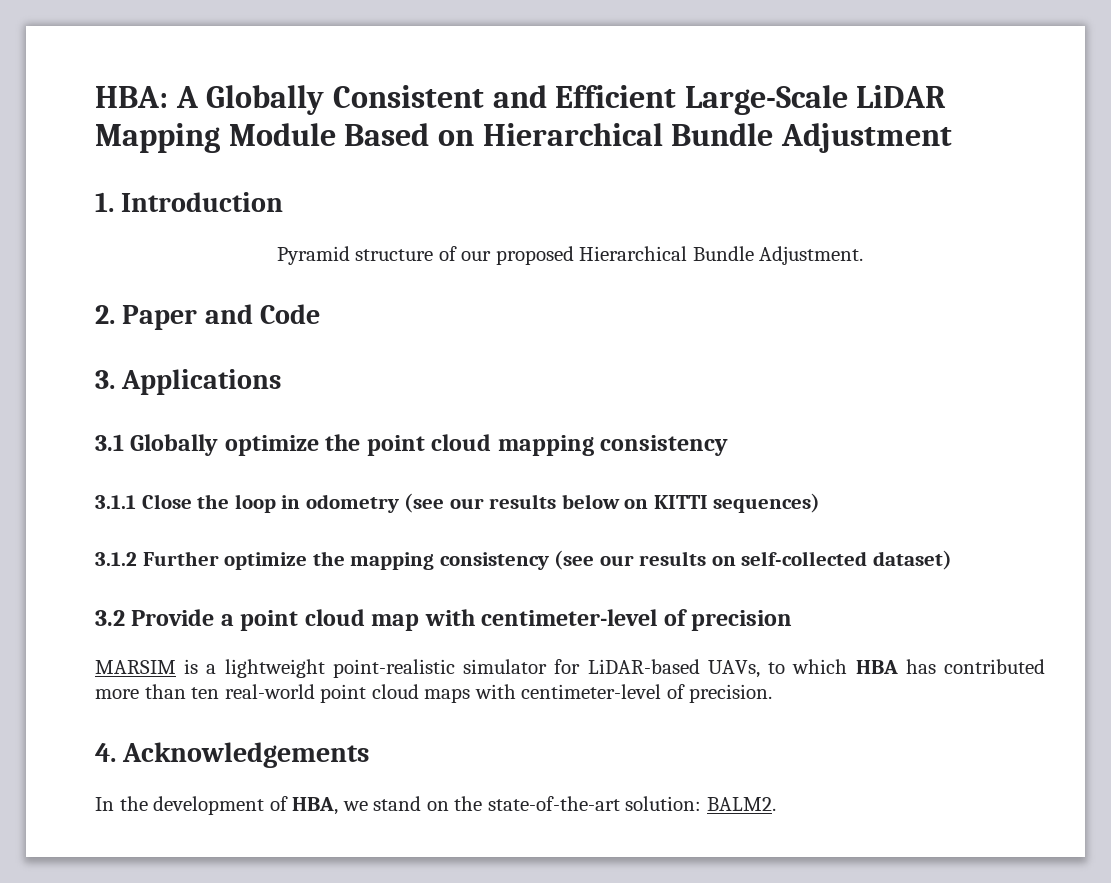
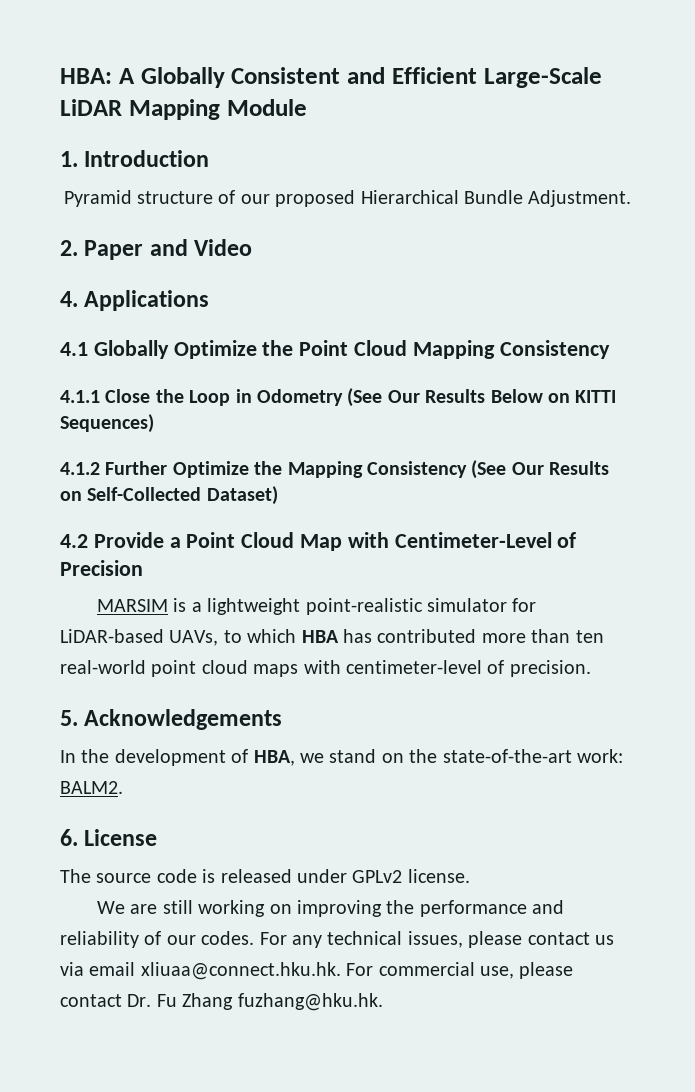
[344,123,952,153] Based on Hierarchical Bundle Adjustment -> (307, 107) none
[260,304,321,324] [95,370,115,389] Code // 3. -> [194,239,253,256] [60,291,78,307] Video // 4.
[95,434,729,456] [95,493,821,513] [95,550,952,570] [95,609,793,631] 3.1 Globally optimize the point cloud mapping consistency // 3.1.1 Close the loop in odometry (see our results below on KITTI sequences) // 3.1.2 Further optimize the mapping consistency (see our results on self-collected dataset) // 3.2 Provide a point cloud map with centimeter-level of precision -> [60,340,610,359] [60,388,617,407] [60,414,154,433] [60,460,610,479] [60,486,278,505] [60,532,577,551] [60,560,143,576] 4.1 Globally Optimize the Point Cloud Mapping Consistency // 4.1.1 Close the Loop in Odometry (See Our Results Below on KITTI Sequences) // 4.1.2 Further Optimize the Mapping Consistency (See Our Results on Self-Collected Dataset) // 4.2 Provide a Point Cloud Map with Centimeter-Level of Precision
[95,743,116,762] 4. -> [60,710,78,726] 5.
[625,796,702,811] solution: -> [576,749,623,763] work:
(776, 804) none -> [60,829,158,846] [60,869,470,883] [96,900,565,917] [60,931,614,948] [60,962,574,980] [60,993,383,1011] // 6. License // The source code is released under GPLv2 license. // We are still working on improving the performance and reliability of our codes. For any technical issues, please contact us via email xliuaa@connect.hku.hk. For commercial use, please contact Dr. Fu Zhang fuzhang@hku.hk.

